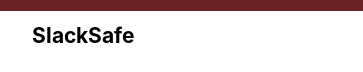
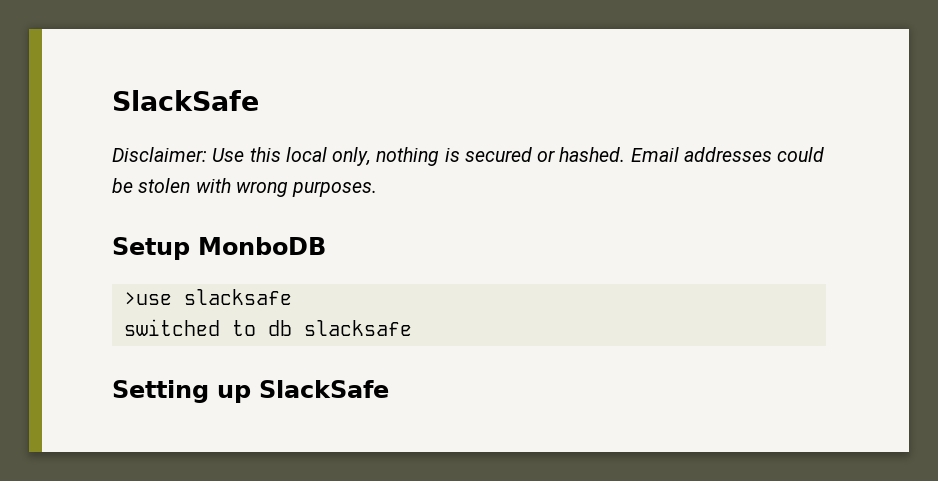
[32,26,135,43] SlackSafe -> [112,90,259,111] [112,147,825,166] [112,178,378,197] [112,237,326,260] [123,289,292,305] [123,319,412,336] [112,380,389,403] SlackSafe // Disclaimer: Use this local only, nothing is secured or hashed. Email addresses could be stolen with wrong purposes. // Setup MonboDB // >use slacksafe // switched to db slacksafe // Setting up SlackSafe

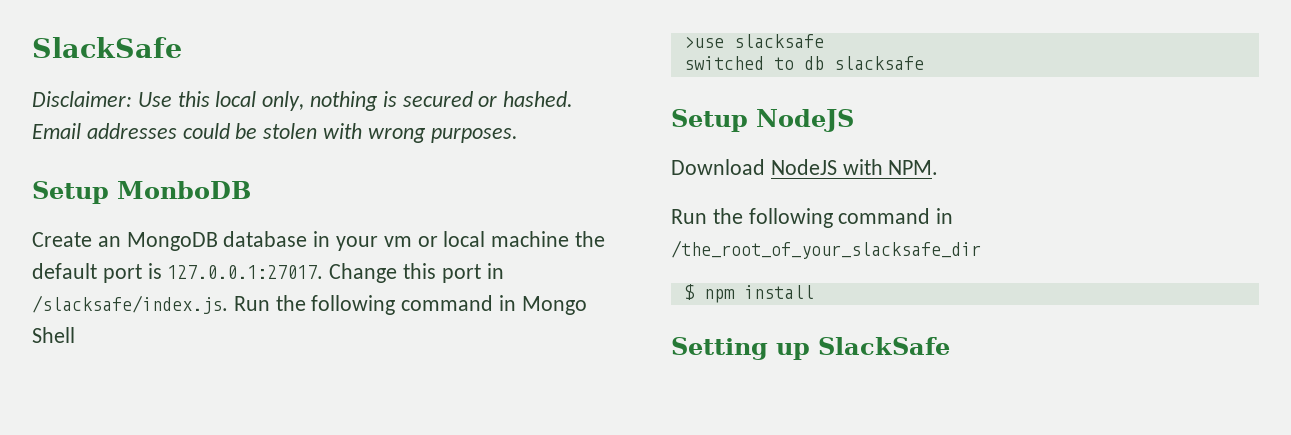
(326, 246) none -> [32,231,606,251] [32,263,504,283] [32,295,587,315] [32,327,75,343] // Create an MongoDB database in your vm or local machine the default port is 127.0.0.1:27017. Change this port in /slacksafe/index.js. Run the following command in Mongo Shell
(412, 328) none -> [671,109,854,132] [671,159,939,175] [671,208,954,228] [671,240,981,259] [683,284,814,303] // Setup NodeJS // Download NodeJS with NPM. // Run the following command in /the_root_of_your_slacksafe_dir // $ npm install

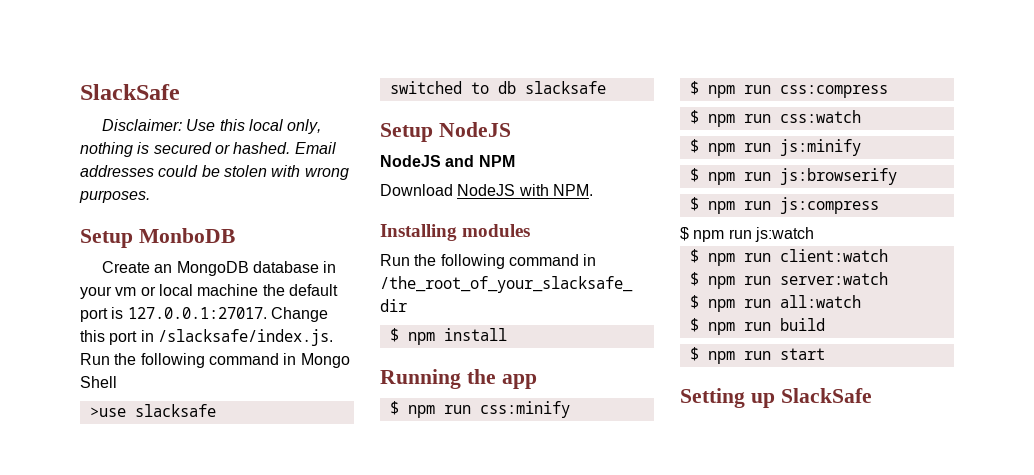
(854, 120) none -> [380,155,515,167] // NodeJS and NPM
(939, 167) none -> [380,224,531,241] // Installing modules
(814, 292) none -> [380,369,537,389] [389,401,570,418] [689,81,888,98] [689,110,861,127] [689,139,861,156] [689,168,897,185] [689,197,879,214] [680,227,814,242] [689,249,888,266] [689,272,888,289] [689,295,861,312] [689,318,825,335] [689,347,825,364] // Running the app // $ npm run css:minify // $ npm run css:compress // $ npm run css:watch // $ npm run js:minify // $ npm run js:browserify // $ npm run js:compress // $ npm run js:watch // $ npm run client:watch // $ npm run server:watch // $ npm run all:watch // $ npm run build // $ npm run start

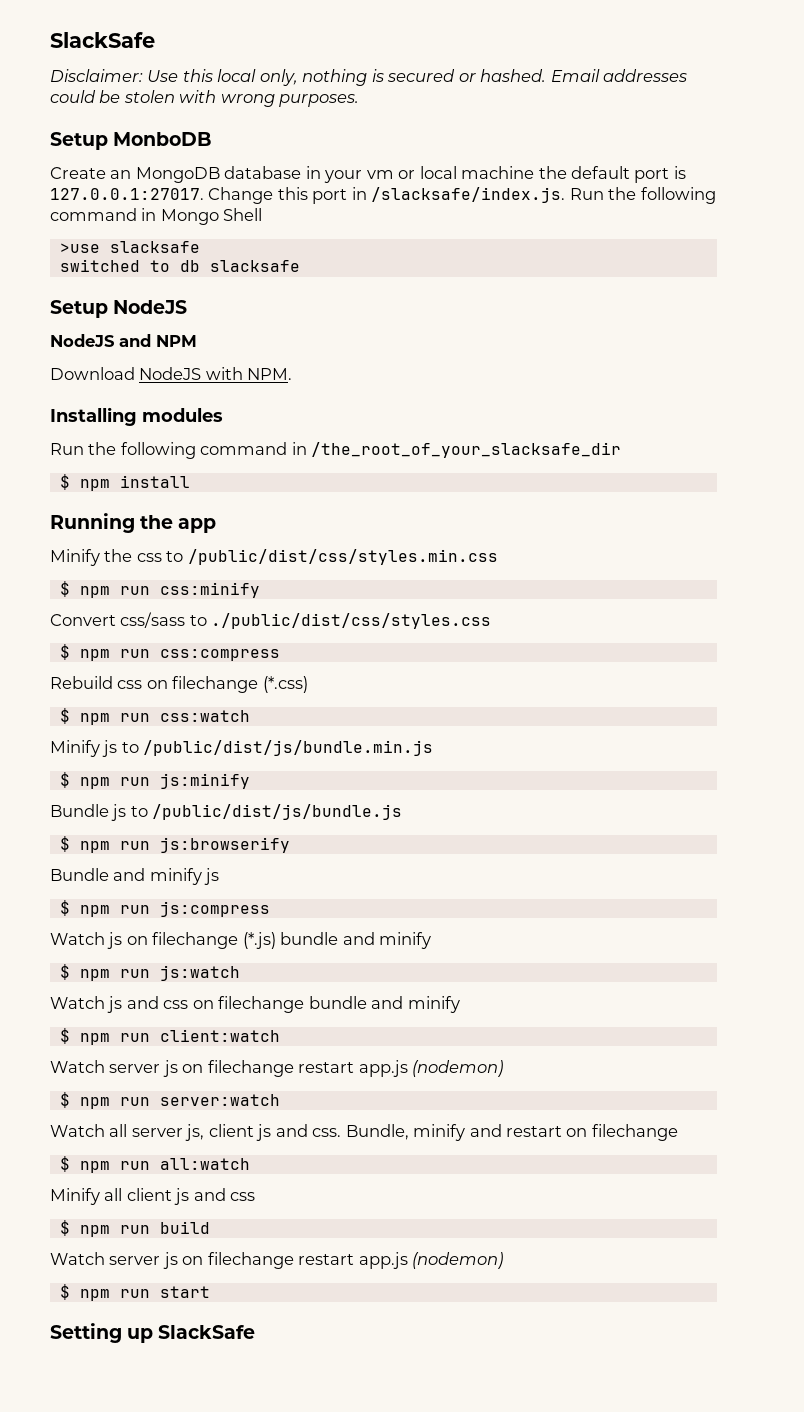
(537, 381) none -> [50,549,498,566] // Minify the css to /public/dist/css/styles.min.css
(570, 409) none -> [50,612,492,629] // Convert css/sass to ./public/dist/css/styles.css
(888, 91) none -> [50,676,308,693] // Rebuild css on filechange (*.css)
(861, 116) none -> [50,740,434,757] // Minify js to /public/dist/js/bundle.min.js
(861, 147) none -> [50,804,403,821] // Bundle js to /public/dist/js/bundle.js
(897, 176) none -> [50,868,220,885] // Bundle and minify js
[680,227,814,242] [689,249,888,266] [689,272,888,289] [689,295,861,312] [689,318,825,335] $ npm run js:watch // $ npm run client:watch // $ npm run server:watch // $ npm run all:watch // $ npm run build -> [50,932,432,949] [59,964,240,981] [50,996,460,1013] [59,1028,280,1045] [50,1060,504,1077] [59,1092,280,1109] [50,1124,678,1141] [59,1156,250,1173] [50,1188,256,1205] [59,1220,210,1237] [50,1252,504,1269] Watch js on filechange (*.js) bundle and minify // $ npm run js:watch // Watch js and css on filechange bundle and minify // $ npm run client:watch // Watch server js on filechange restart app.js (nodemon) // $ npm run server:watch // Watch all server js, client js and css. Bundle, minify and restart on filechange // $ npm run all:watch // Minify all client js and css // $ npm run build // Watch server js on filechange restart app.js (nodemon)

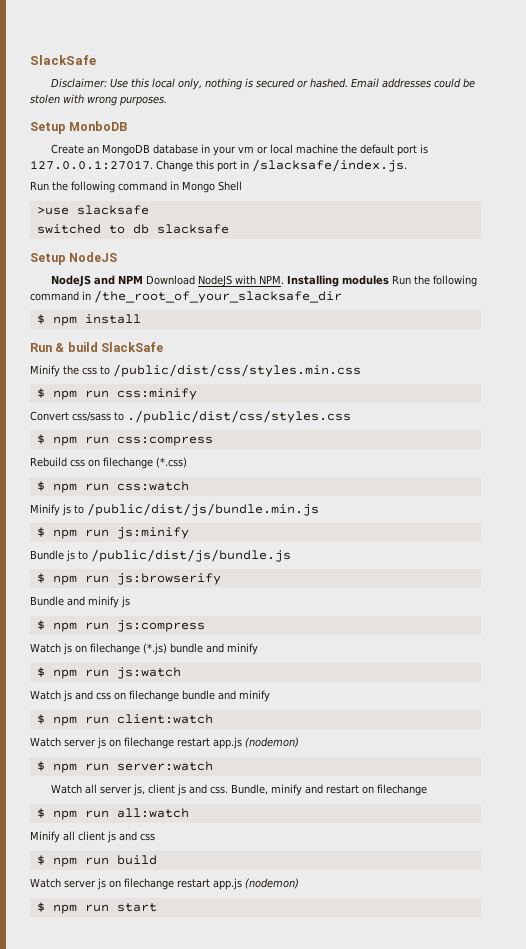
(566, 195) none -> (407, 165) //
(197, 341) // -> (143, 279) none
(293, 374) // -> (284, 279) none
(223, 415) // -> (389, 280) none
[50,513,217,533] Running the app -> [30,342,164,352] Run & build SlackSafe
[50,1323,256,1343] // Setting up SlackSafe -> (157, 907) none

